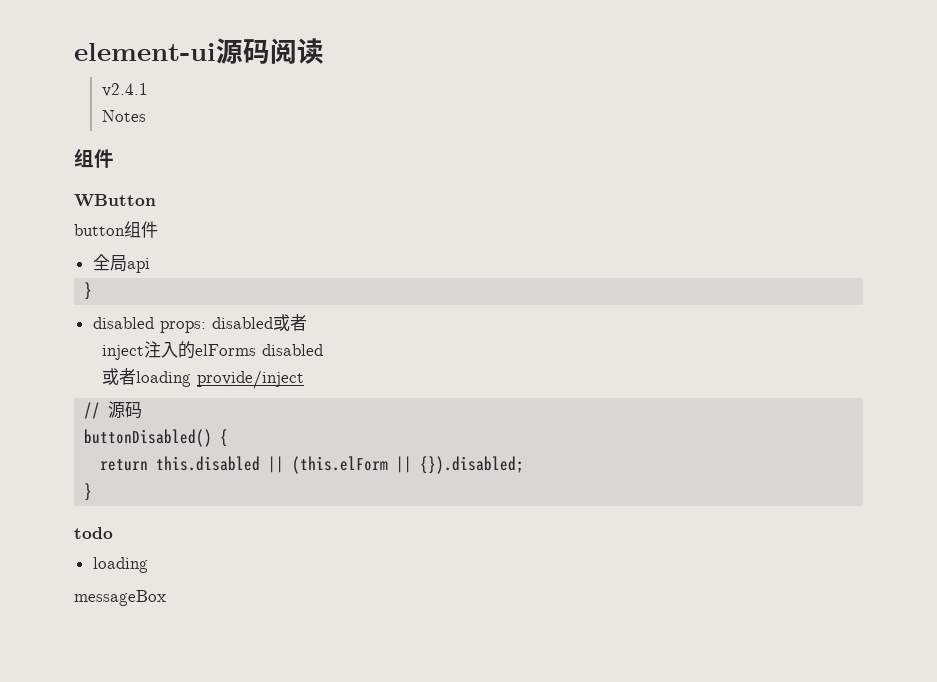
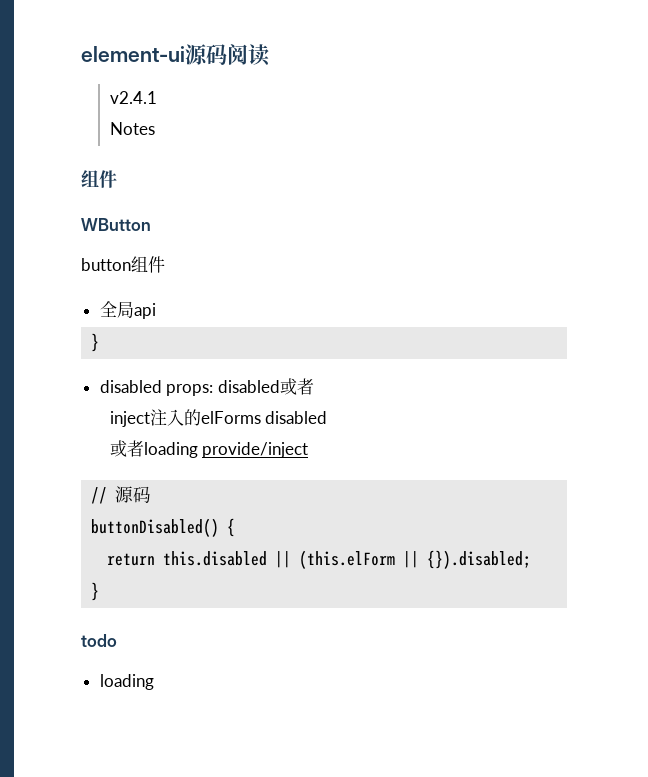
[74,590,166,606] // messageBox -> (154, 682) none

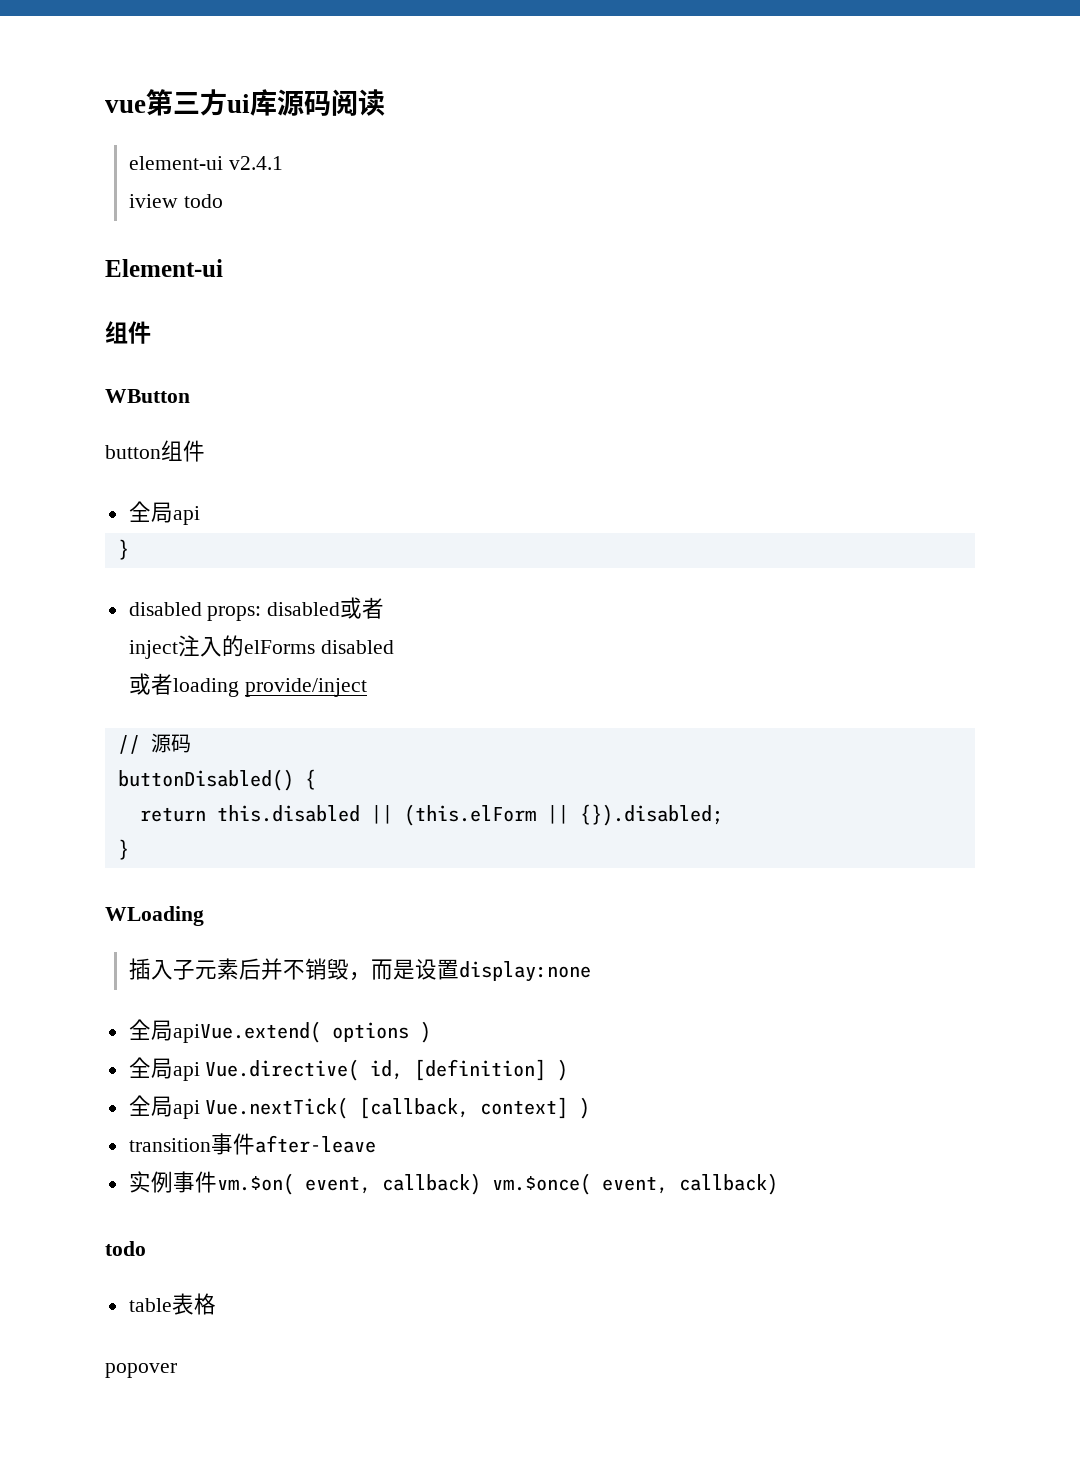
[81,46,185,62] element-ui -> [105,89,277,116] vue第三方ui库
(270, 55) none -> [128,156,223,170] element-ui
[109,122,155,135] Notes -> [128,194,223,208] [105,259,223,277] iview todo // Element-ui
[81,634,117,647] [99,674,154,690] todo // loading -> [105,906,204,926] [128,958,591,982] [128,1019,431,1043] [128,1057,569,1081] [128,1095,591,1119] [128,1133,376,1155] [128,1171,778,1195] [105,1241,146,1256] [128,1293,216,1315] [105,1363,177,1378] WLoading // 插入子元素后并不销毁，而是设置display:none // 全局apiVue.extend( options ) // 全局api Vue.directive( id, [definition] ) // 全局api Vue.nextTick( [callback, context] ) // transition事件after-leave // 实例事件vm.$on( event, callback) vm.$once( event, callback) // todo // table表格 // popover

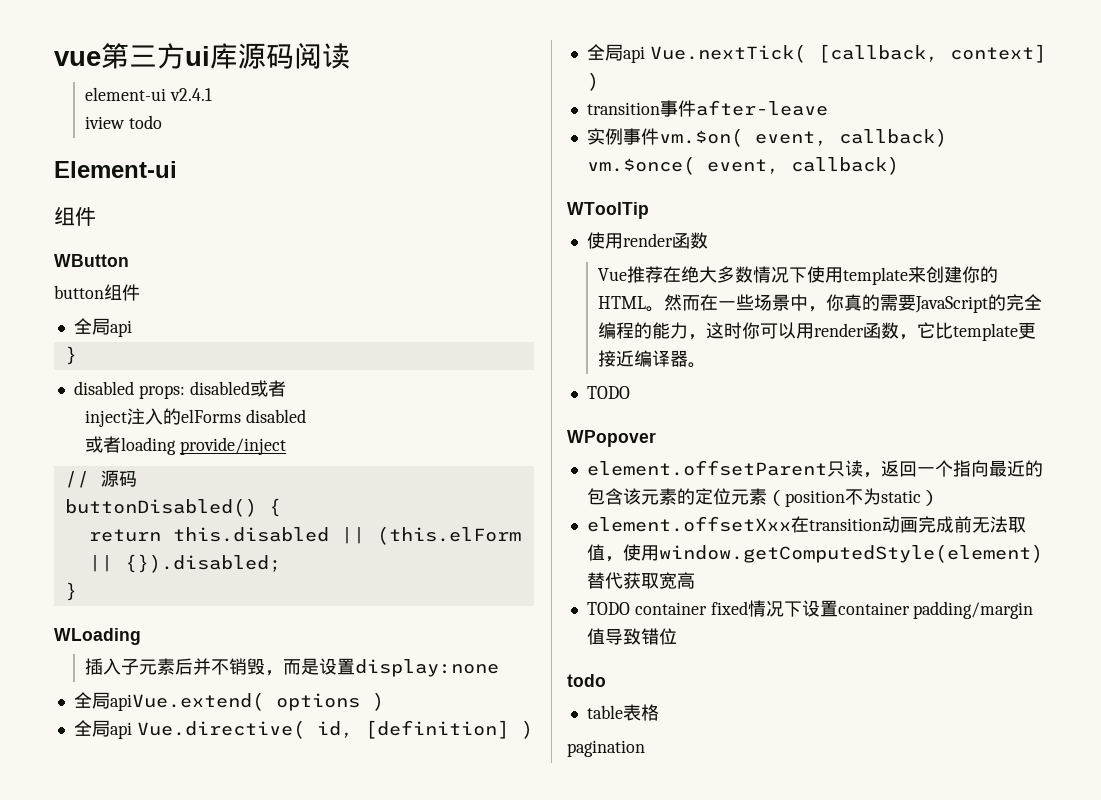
(778, 1184) none -> [567,202,649,219] [586,232,708,249] [598,266,999,285] [598,294,1043,313] [598,322,1037,341] [598,350,707,368] [586,386,630,399] [567,430,656,447] [586,460,1043,478] [586,488,939,507] [586,516,1026,533] [586,544,1043,563] [586,572,695,589] [586,600,1034,619] [586,628,677,645] // WToolTip // 使用render函数 // Vue推荐在绝大多数情况下使用template来创建你的HTML。然而在一些场景中，你真的需要JavaScript的完全编程的能力，这时你可以用render函数，它比template更接近编译器。 // TODO // WPopover // element.offsetParent只读，返回一个指向最近的包含该元素的定位元素（position不为static） // element.offsetXxx在transition动画完成前无法取值，使用window.getComputedStyle(element)替代获取宽高 // TODO container fixed情况下设置container padding/margin值导致错位
[105,1363,177,1378] popover -> [567,740,645,757] pagination

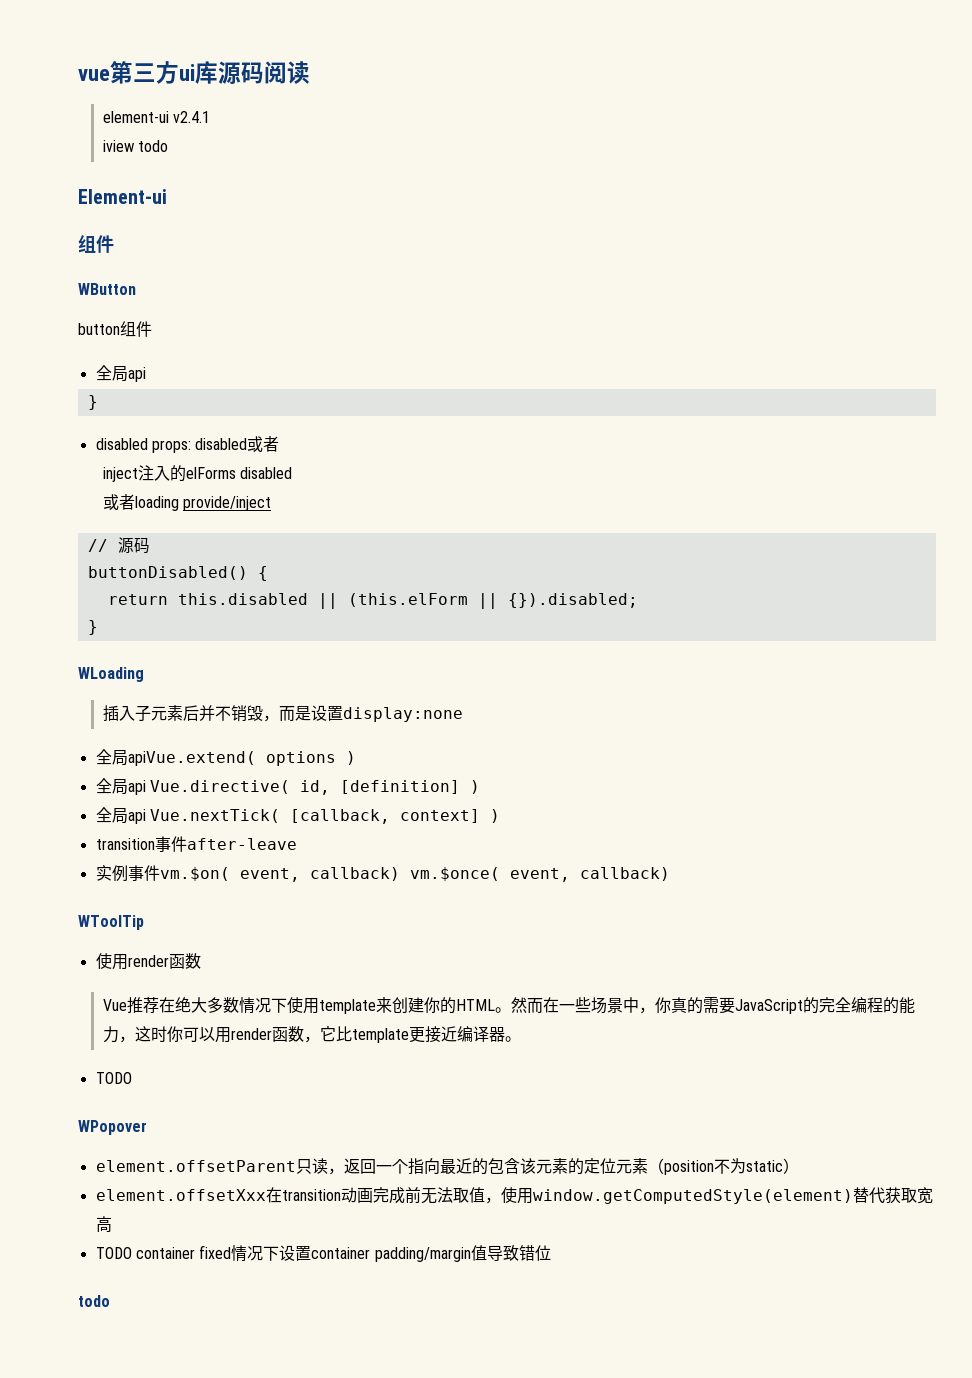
[586,704,659,721] [567,740,645,757] // table表格 // pagination -> (110, 1301) none

